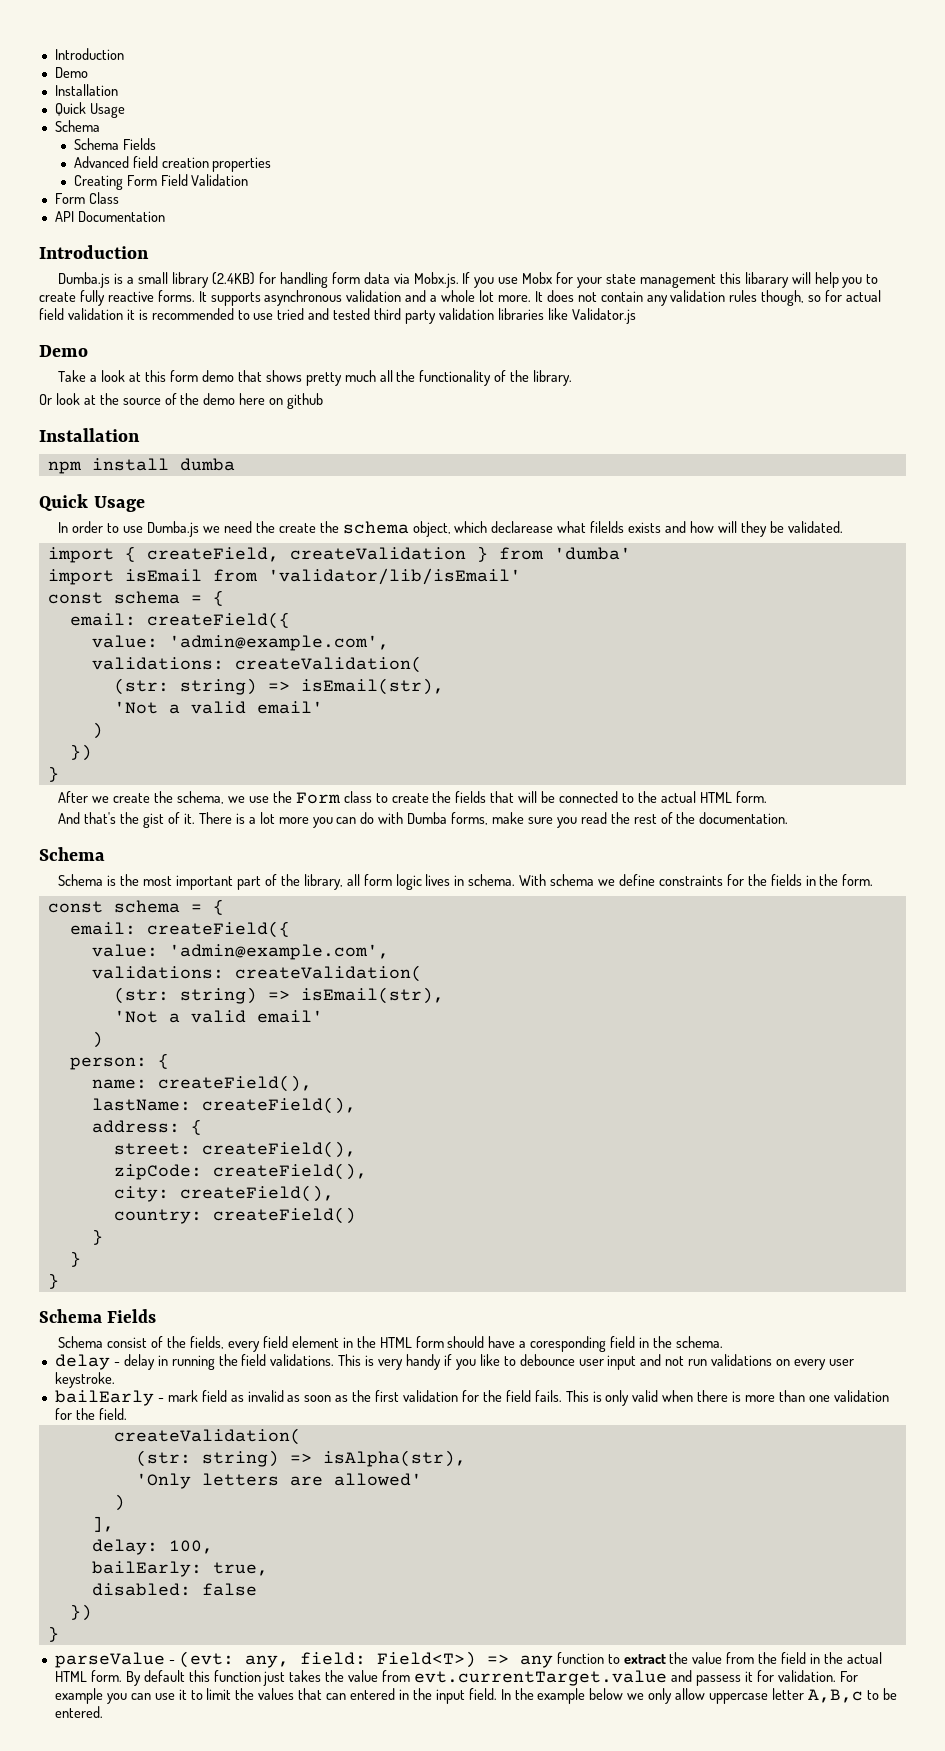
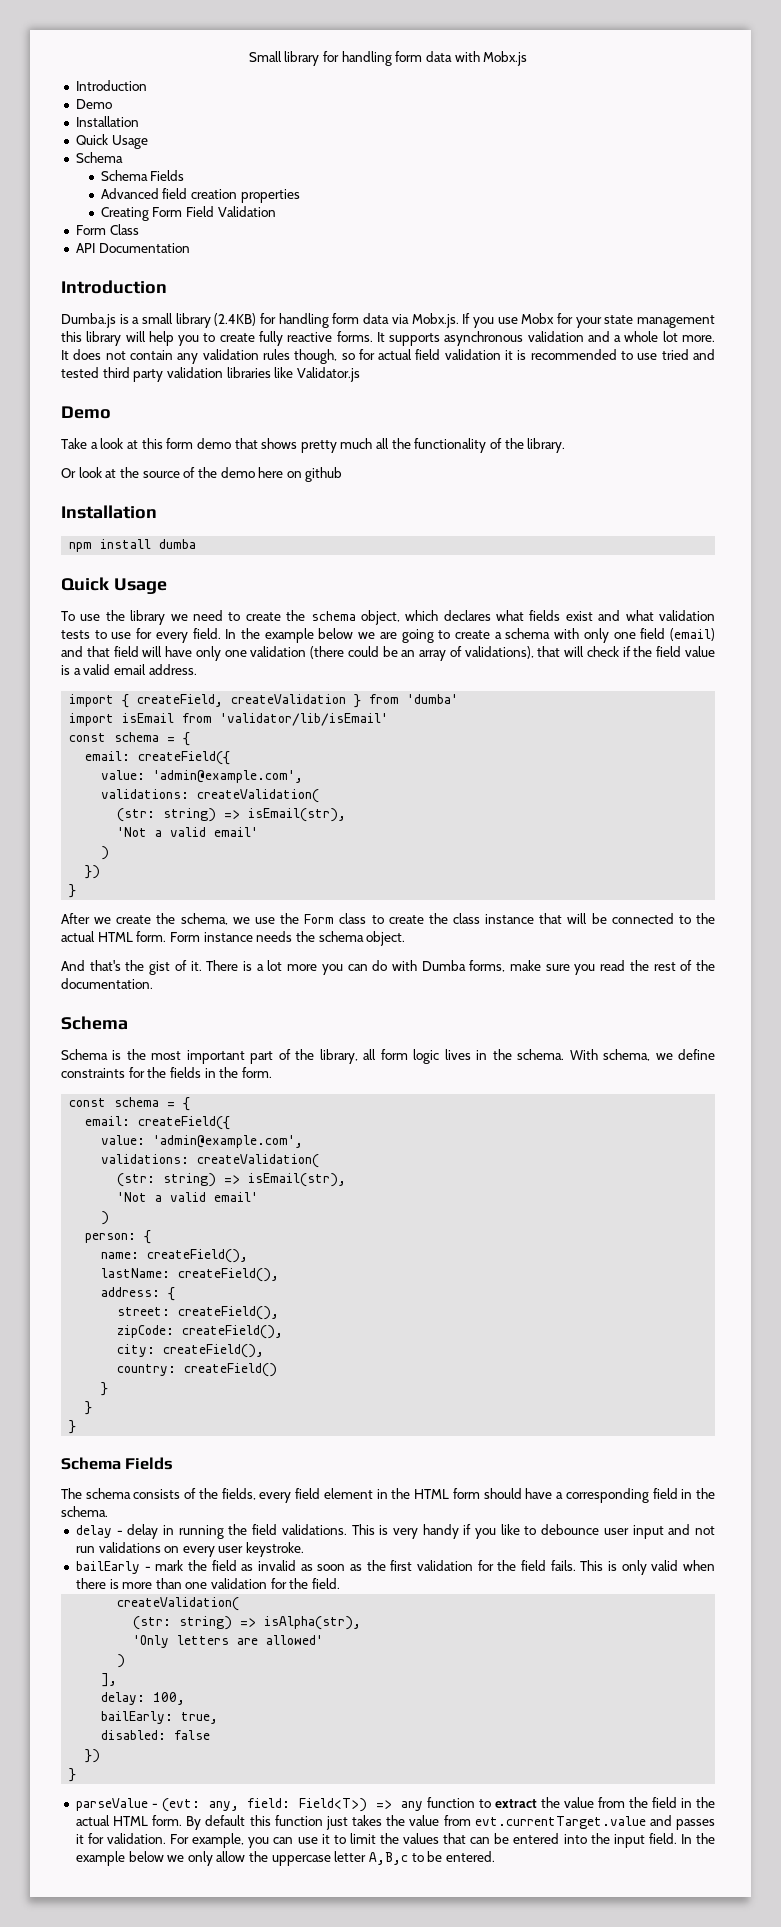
(54, 54) none -> [248,51,528,66] Small library for handling form data with Mobx.js //
[744,272,789,288] libarary -> [86,331,122,346] library
[58,521,200,537] In order to use Dumba.js -> [61,610,166,625] To use the library
[255,521,275,533] the -> [228,612,241,621] to
[491,521,843,537] declarease what filelds exists and how will they be validated. -> [443,610,716,621] [61,628,715,643] [61,646,716,661] [61,664,197,675] declares what fields exist and what validation tests to use for every field. In the example below we are going to create a schema with only one field (email) and that field will have only one validation (there could be an array of validations), that will check if the field value is a valid email address.
[455,791,487,803] fields -> [452,913,535,924] class instance
(767, 797) none -> [169,931,406,946] Form instance needs the schema object.
(465, 880) none -> [492,1049,512,1060] the
[550,874,595,886] schema -> [603,1049,651,1061] schema,
[58,1336,148,1348] Schema consist -> [61,1488,181,1499] The schema consists
[530,1336,607,1352] coresponding -> [565,1488,649,1503] corresponding
(198, 1396) none -> [187,1560,207,1571] the
[695,1675,741,1686] passess -> [676,1819,715,1830] passes
[54,1688,103,1704] example -> [192,1833,245,1848] example,
[350,1688,409,1700] entered in -> [494,1833,587,1844] be entered into
(706, 1694) none -> [249,1851,269,1862] the

